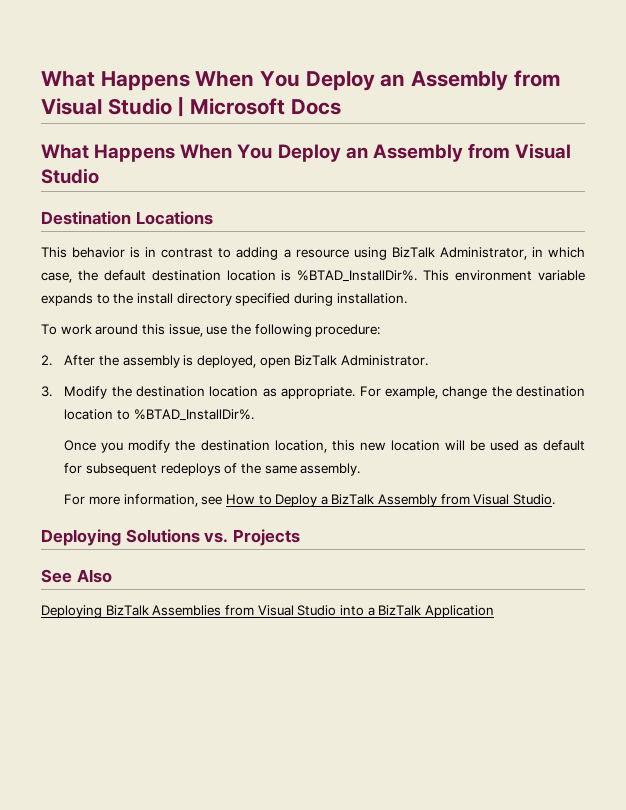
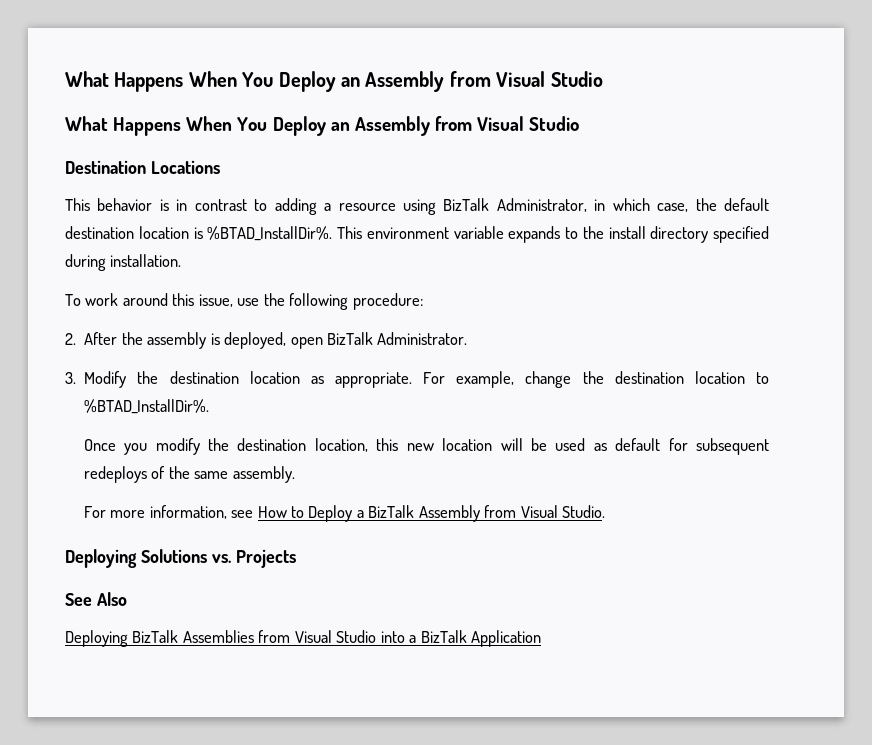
[177,97,341,117] | Microsoft Docs -> (603, 79) none

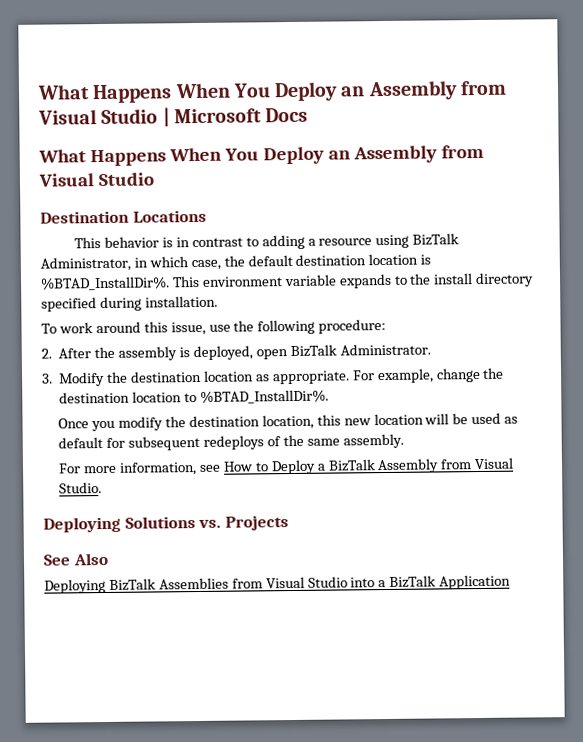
(603, 79) none -> [162,107,309,127] | Microsoft Docs

